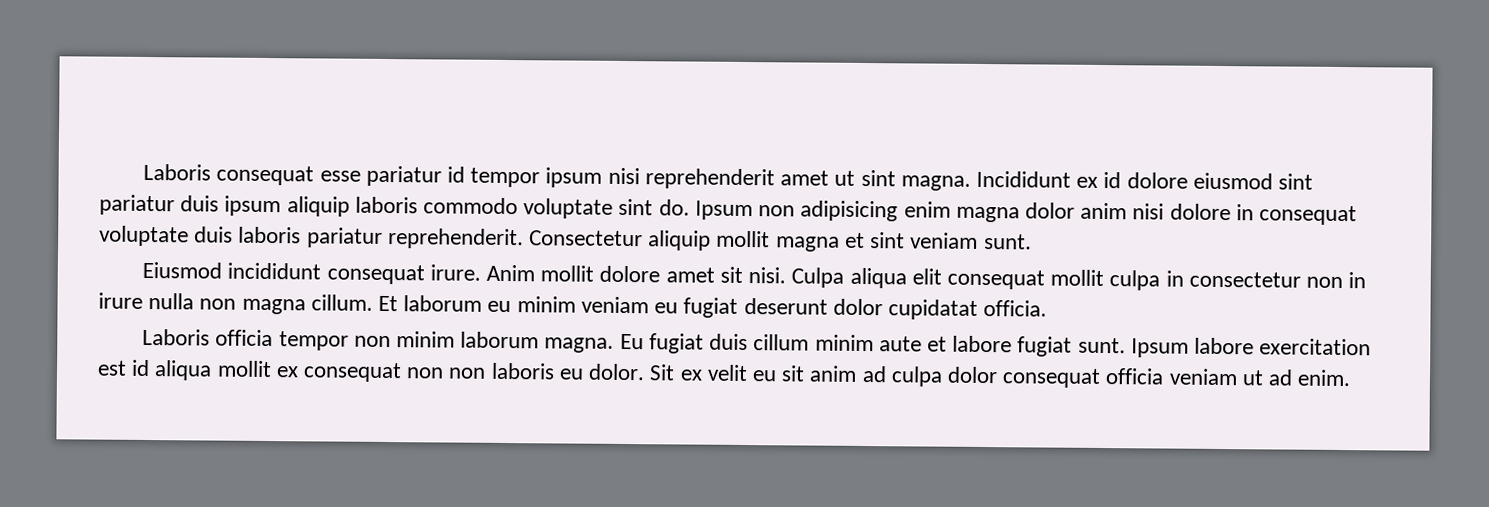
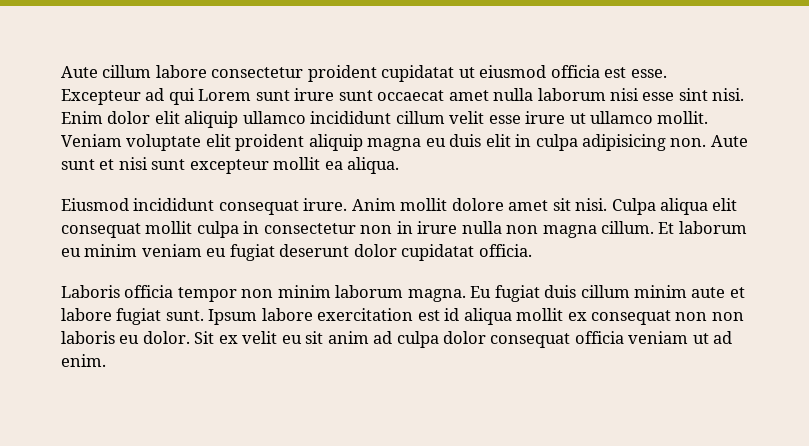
[143,163,1313,191] [99,194,1357,226] [99,225,1032,252] Laboris consequat esse pariatur id tempor ipsum nisi reprehenderit amet ut sint magna. Incididunt ex id dolore eiusmod sint pariatur duis ipsum aliquip laboris commodo voluptate sint do. Ipsum non adipisicing enim magna dolor anim nisi dolore in consequat voluptate duis laboris pariatur reprehenderit. Consectetur aliquip mollit magna et sint veniam sunt. -> [61,65,667,82] [61,88,745,105] [61,111,709,128] [61,134,748,151] [61,157,400,174] Aute cillum labore consectetur proident cupidatat ut eiusmod officia est esse. Excepteur ad qui Lorem sunt irure sunt occaecat amet nulla laborum nisi esse sint nisi. Enim dolor elit aliquip ullamco incididunt cillum velit esse irure ut ullamco mollit. Veniam voluptate elit proident aliquip magna eu duis elit in culpa adipisicing non. Aute sunt et nisi sunt excepteur mollit ea aliqua.

